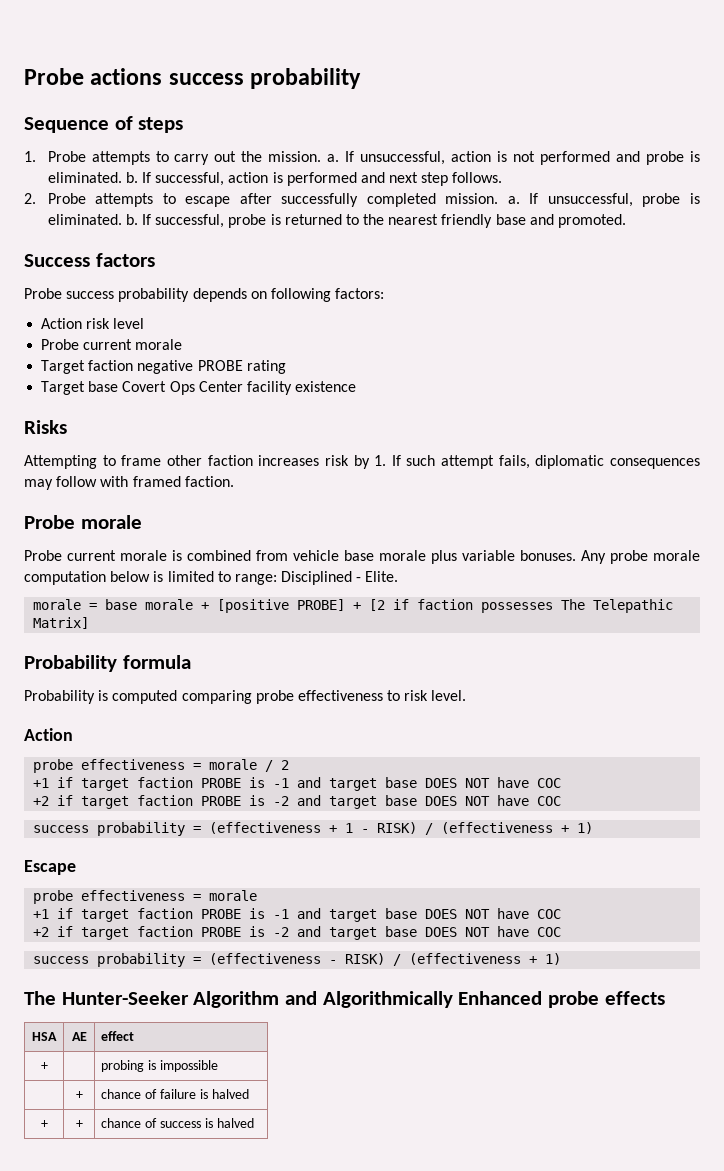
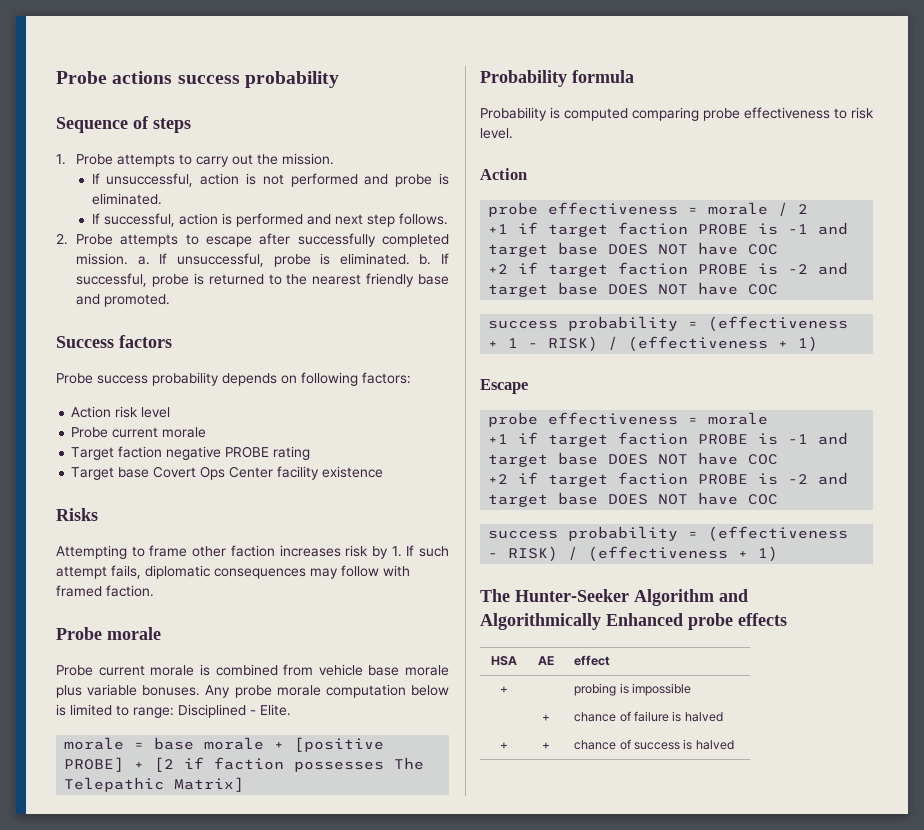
[327,154,340,162] a. -> (335, 159) //
[125,172,138,183] b. -> (162, 199) //

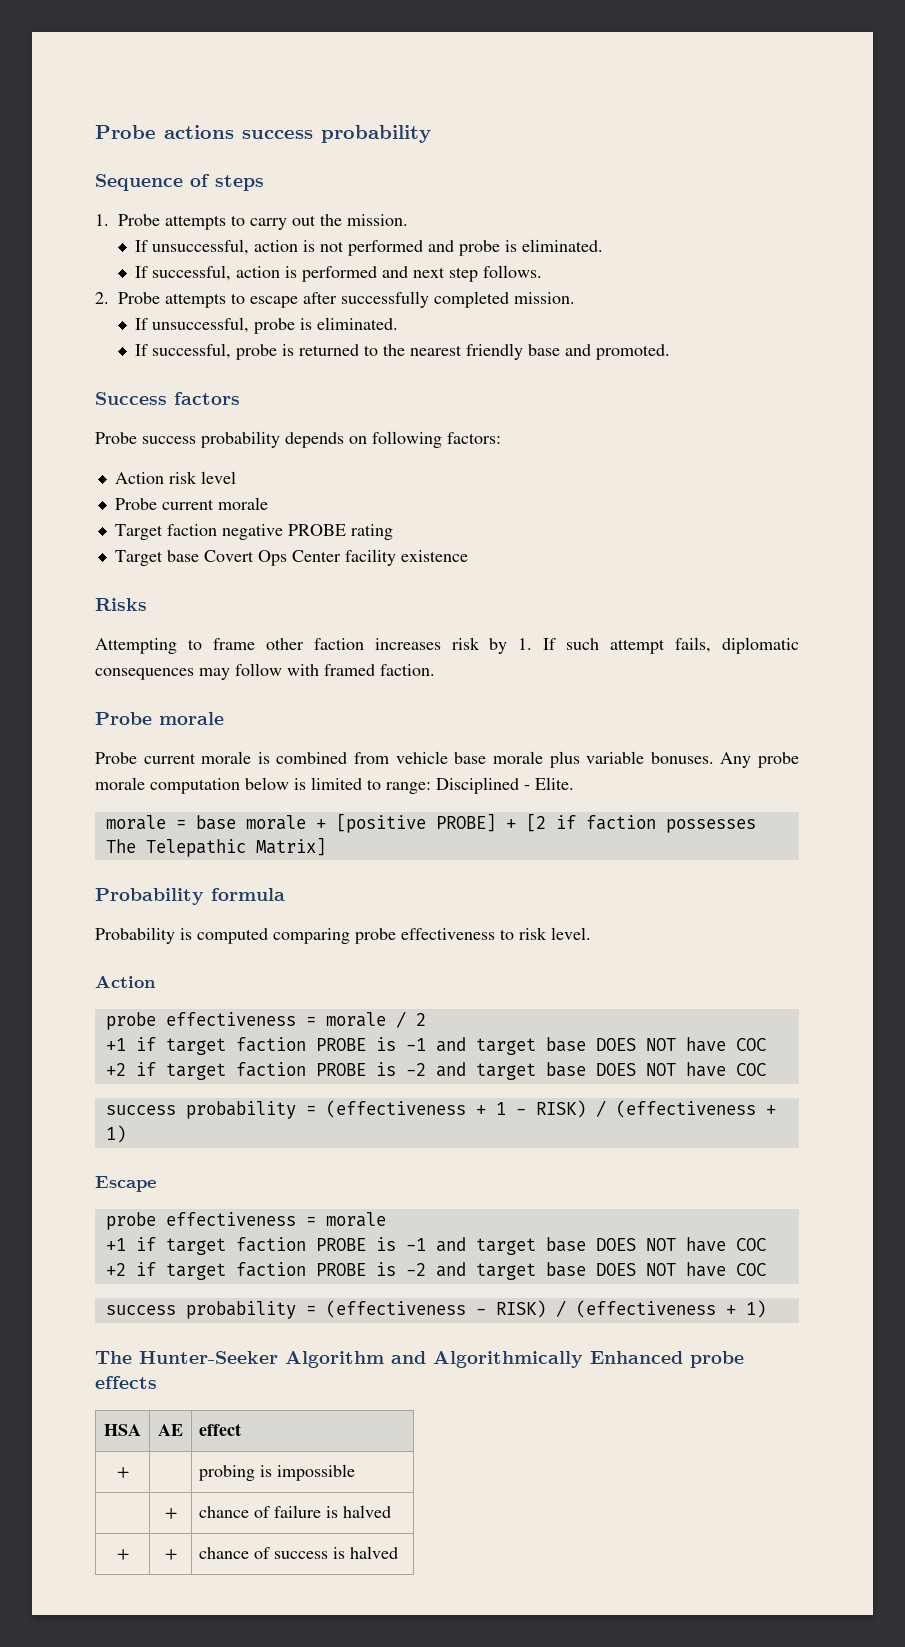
[137,256,150,265] a. -> (575, 298) //
[419,254,432,265] b. -> (398, 323) //

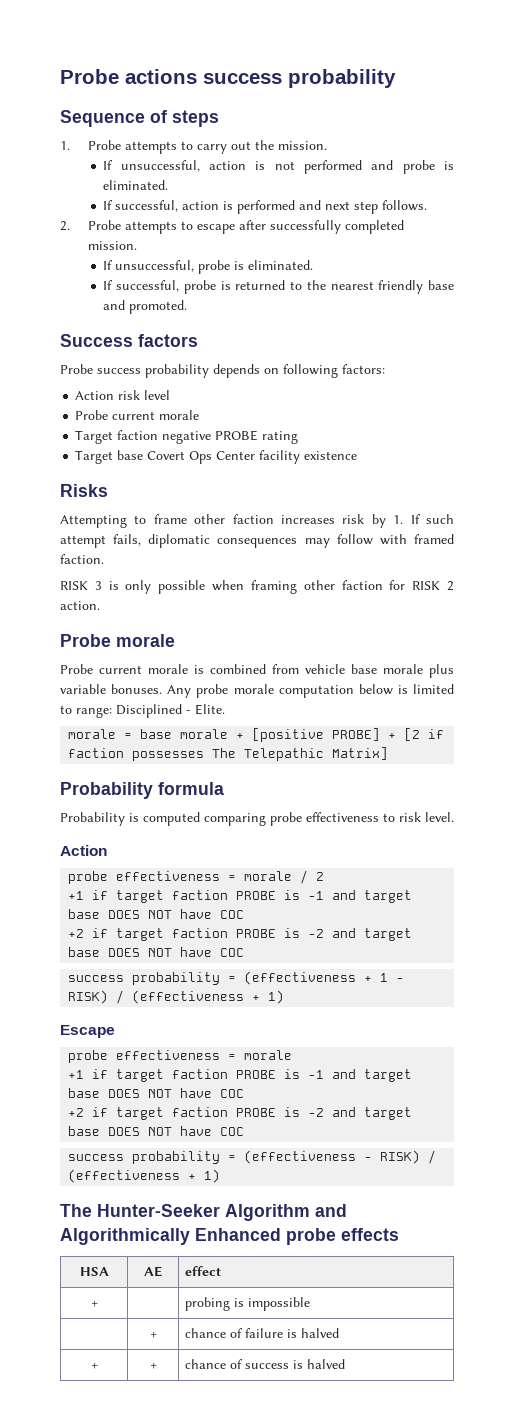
(435, 670) none -> [60,580,454,594] [60,601,100,610] // RISK 3 is only possible when framing other faction for RISK 2 action.

